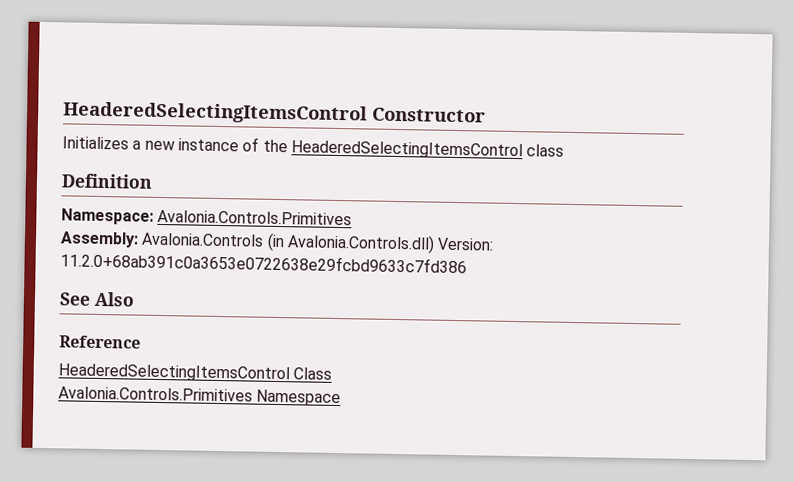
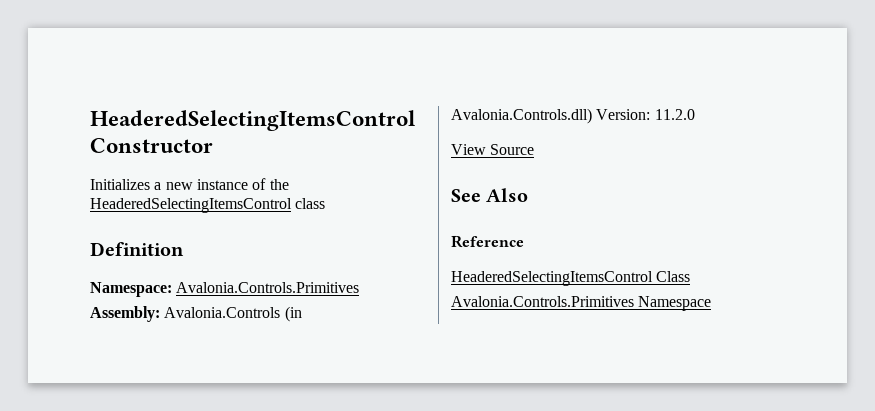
[60,252,467,274] 11.2.0+68ab391c0a3653e0722638e29fcbd9633c7fd386 -> [654,109,695,120] [451,144,535,155] 11.2.0 // View Source

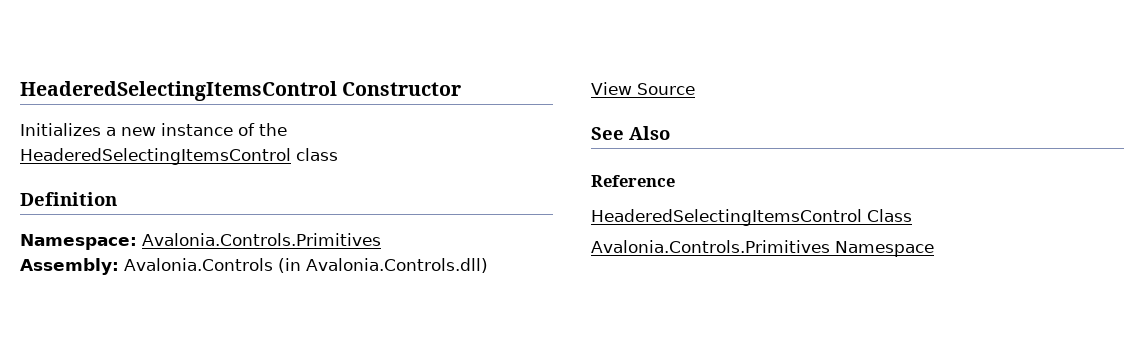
[596,109,695,120] Version: 11.2.0 -> (488, 265) none

